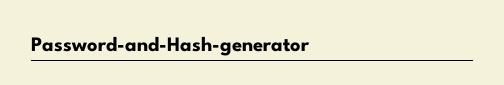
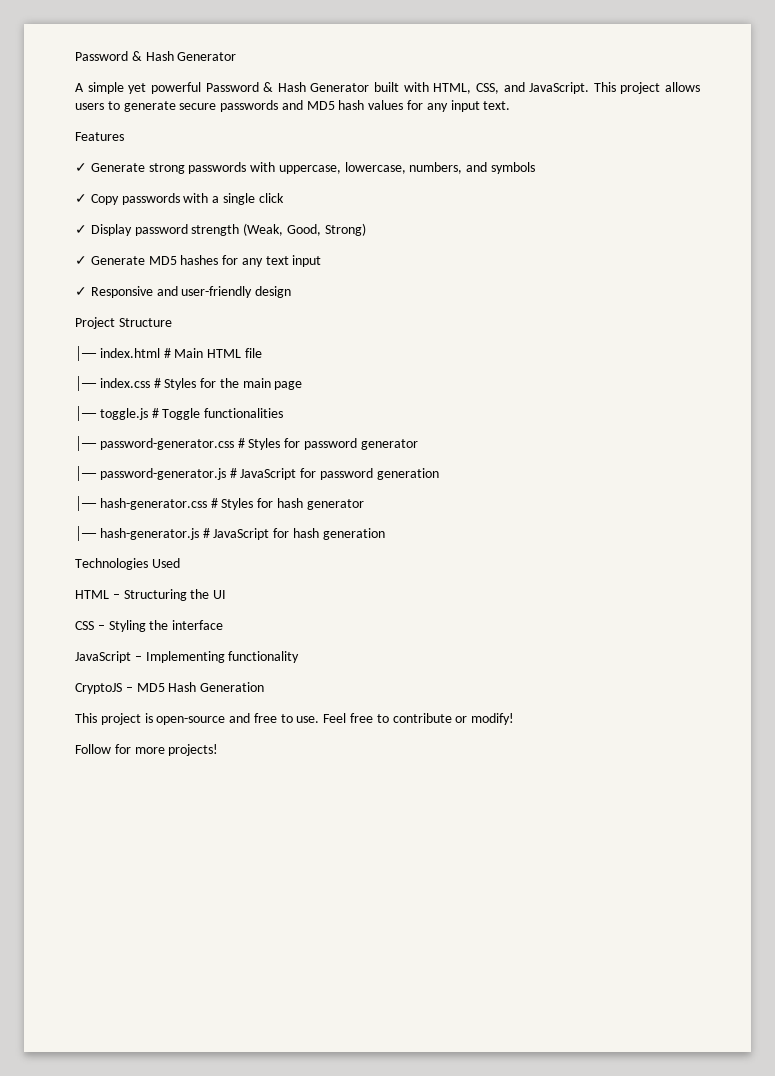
[31,36,310,56] Password-and-Hash-generator -> [75,51,237,61] [75,82,700,94] [75,100,511,112] [75,132,124,141] [75,162,536,174] [75,193,284,205] [75,223,366,236] [75,255,322,267] [75,286,292,298] [75,317,172,329] [75,346,262,361] [75,376,303,391] [75,406,284,421] [75,436,418,451] [75,466,439,481] [75,496,364,511] [75,526,385,541] [75,558,180,570] [75,589,227,601] [75,620,224,632] [75,651,300,663] [75,682,265,694] [75,713,515,725] [75,744,219,756] Password & Hash Generator // A simple yet powerful Password & Hash Generator built with HTML, CSS, and JavaScript. This project allows users to generate secure passwords and MD5 hash values for any input text. // Features // ✓ Generate strong passwords with uppercase, lowercase, numbers, and symbols // ✓ Copy passwords with a single click // ✓ Display password strength (Weak, Good, Strong) // ✓ Generate MD5 hashes for any text input // ✓ Responsive and user-friendly design // Project Structure // │── index.html # Main HTML file // │── index.css # Styles for the main page // │── toggle.js # Toggle functionalities // │── password-generator.css # Styles for password generator // │── password-generator.js # JavaScript for password generation // │── hash-generator.css # Styles for hash generator // │── hash-generator.js # JavaScript for hash generation // Technologies Used // HTML – Structuring the UI // CSS – Styling the interface // JavaScript – Implementing functionality // CryptoJS – MD5 Hash Generation // This project is open-source and free to use. Feel free to contribute or modify! // Follow for more projects!

